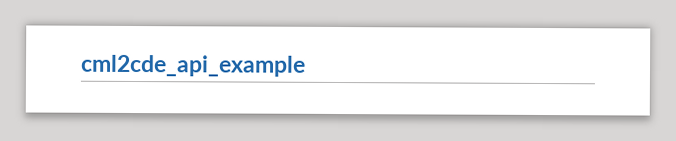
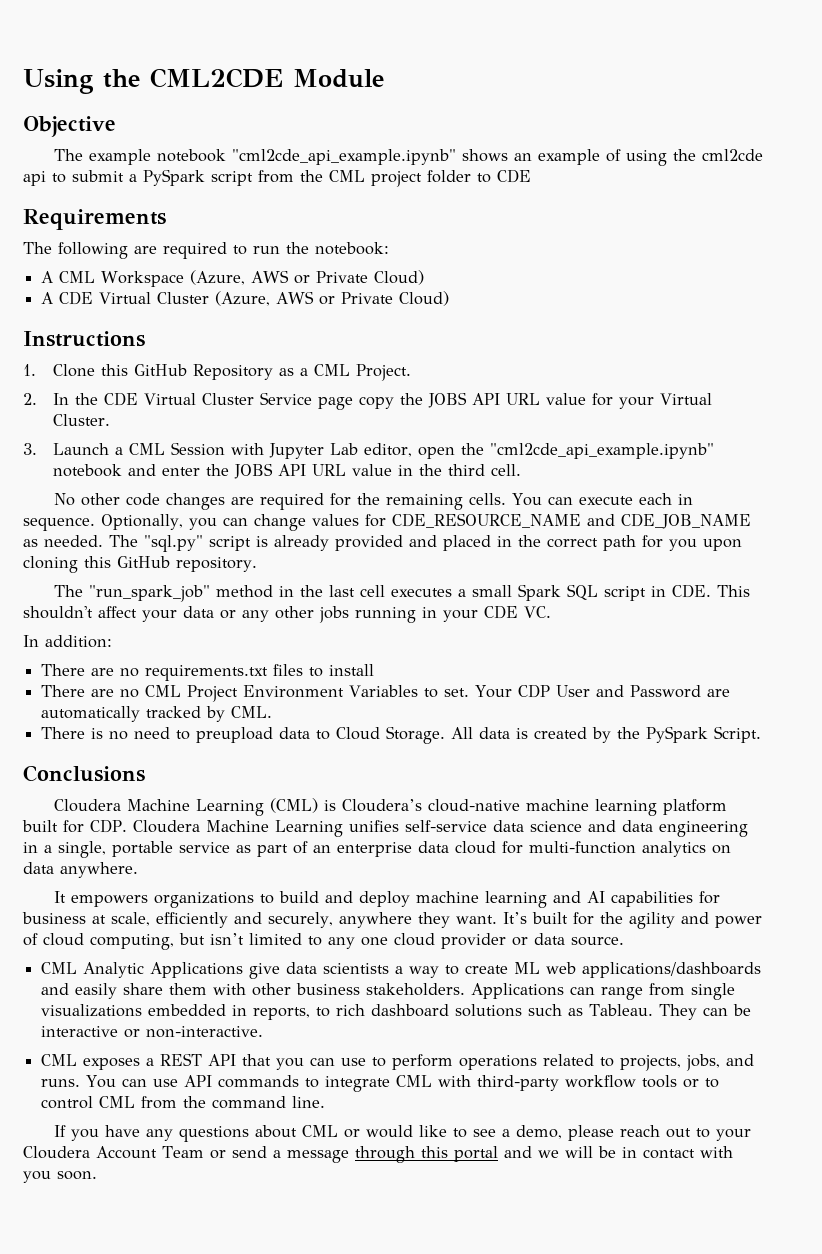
[80,54,306,77] cml2cde_api_example -> [23,68,384,94] [23,116,116,137] [54,149,764,166] [23,169,531,187] [23,209,166,230] [23,242,389,259] [41,270,425,287] [41,291,450,306] [23,331,145,347] [23,364,412,381] [23,392,713,410] [53,414,111,426] [23,442,715,459] [53,463,522,479] [54,493,694,510] [23,513,751,531] [23,535,742,552] [23,556,257,573] [54,584,751,602] [23,605,551,623] [23,635,112,648] [41,664,375,681] [41,684,731,702] [41,706,273,722] [41,726,762,744] [23,765,145,782] [54,798,728,816] [22,819,748,837] [23,841,731,858] [23,862,138,878] [54,891,721,908] [22,912,762,929] [23,933,624,950] [41,962,762,979] [41,983,736,1000] [41,1004,752,1020] [41,1026,264,1038] [41,1053,755,1071] [41,1075,720,1092] [41,1096,326,1109] [54,1125,752,1142] [23,1146,733,1163] [23,1171,97,1183] Using the CML2CDE Module // Objective // The example notebook "cml2cde_api_example.ipynb" shows an example of using the cml2cde api to submit a PySpark script from the CML project folder to CDE // Requirements // The following are required to run the notebook: // A CML Workspace (Azure, AWS or Private Cloud) // A CDE Virtual Cluster (Azure, AWS or Private Cloud) // Instructions // 1. Clone this GitHub Repository as a CML Project. // 2. In the CDE Virtual Cluster Service page copy the JOBS API URL value for your Virtual Cluster. // 3. Launch a CML Session with Jupyter Lab editor, open the "cml2cde_api_example.ipynb" notebook and enter the JOBS API URL value in the third cell. // No other code changes are required for the remaining cells. You can execute each in sequence. Optionally, you can change values for CDE_RESOURCE_NAME and CDE_JOB_NAME as needed. The "sql.py" script is already provided and placed in the correct path for you upon cloning this GitHub repository. // The "run_spark_job" method in the last cell executes a small Spark SQL script in CDE. This shouldn't affect your data or any other jobs running in your CDE VC. // In addition: // There are no requirements.txt files to install // There are no CML Project Environment Variables to set. Your CDP User and Password are automatically tracked by CML. // There is no need to preupload data to Cloud Storage. All data is created by the PySpark Script. // Conclusions // Cloudera Machine Learning (CML) is Cloudera’s cloud-native machine learning platform built for CDP. Cloudera Machine Learning unifies self-service data science and data engineering in a single, portable service as part of an enterprise data cloud for multi-function analytics on data anywhere. // It empowers organizations to build and deploy machine learning and AI capabilities for business at scale, efficiently and securely, anywhere they want. It’s built for the agility and power of cloud computing, but isn’t limited to any one cloud provider or data source. // CML Analytic Applications give data scientists a way to create ML web applications/dashboards and easily share them with other business stakeholders. Applications can range from single visualizations embedded in reports, to rich dashboard solutions such as Tableau. They can be interactive or non-interactive. // CML exposes a REST API that you can use to perform operations related to projects, jobs, and runs. You can use API commands to integrate CML with third-party workflow tools or to control CML from the command line. // If you have any questions about CML or would like to see a demo, please reach out to your Cloudera Account Team or send a message through this portal and we will be in contact with you soon.

